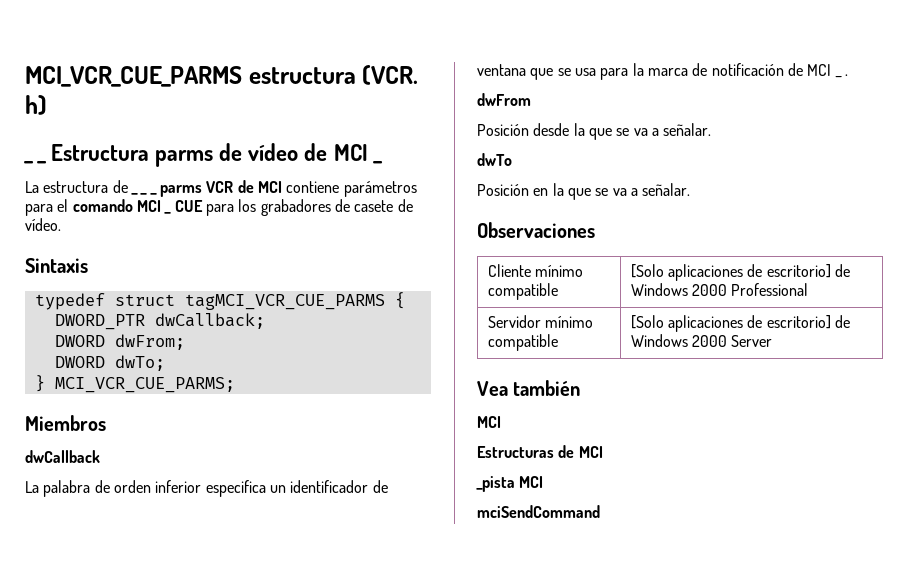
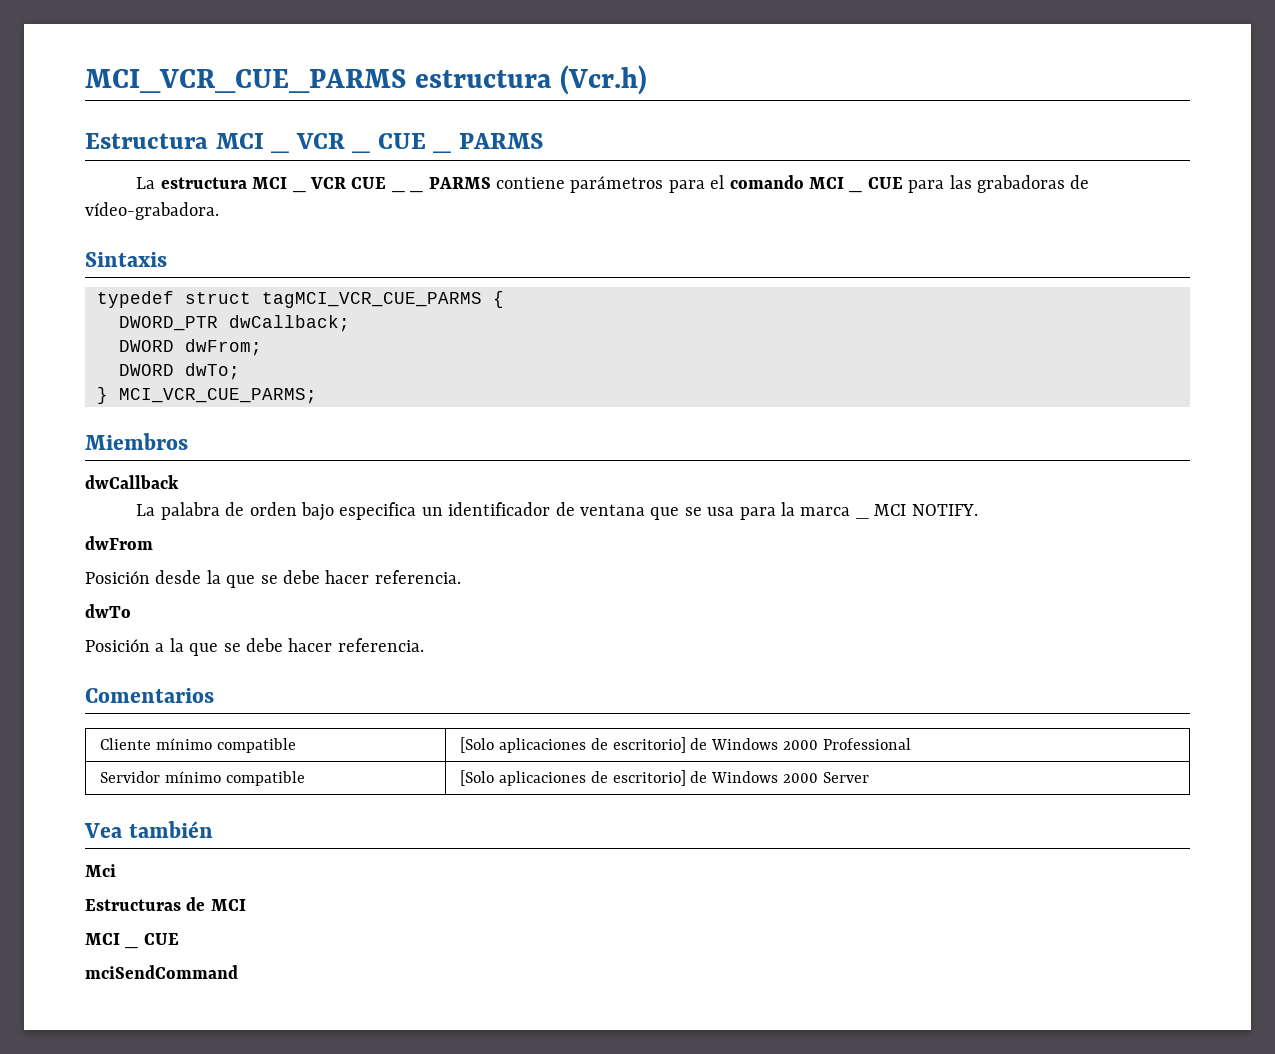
[362,65,419,85] [25,95,47,115] [24,161,48,164] [51,143,368,167] [372,161,383,164] [25,180,128,193] [130,180,282,197] (VCR. h) // _ _ Estructura parms de vídeo de MCI _ // La estructura de _ _ _ parms VCR de MCI -> [560,65,648,95] [85,133,264,149] [271,149,290,153] [295,133,345,149] [352,149,371,153] [377,133,426,149] [433,149,452,153] [458,133,543,149] [136,177,288,189] [292,189,306,193] [309,177,387,189] [391,189,424,193] [428,177,491,189] (Vcr.h) // Estructura MCI _ VCR _ CUE _ PARMS // La estructura MCI _ VCR CUE _ _ PARMS
[238,199,413,216] [25,218,61,231] los grabadores de casete de vídeo. -> [949,175,1090,193] [85,202,219,220] las grabadoras de vídeo-grabadora.
[155,480,202,493] inferior -> [300,502,334,521] bajo
[692,63,832,76] [834,76,842,78] [844,74,848,76] de notificación de MCI _ . -> [855,516,869,519] [874,504,978,516] _ MCI NOTIFY.
[633,123,712,136] va a señalar. -> [283,570,461,584] debe hacer referencia.
[533,183,691,200] [477,222,595,238] en la que se va a señalar. // Observaciones -> [155,638,424,656] [85,688,214,703] a la que se debe hacer referencia. // Comentarios
[477,416,501,428] MCI -> [85,864,116,877] Mci
[476,476,544,492] _pista MCI -> [85,933,120,945] [125,945,139,949] [143,933,179,945] MCI _ CUE

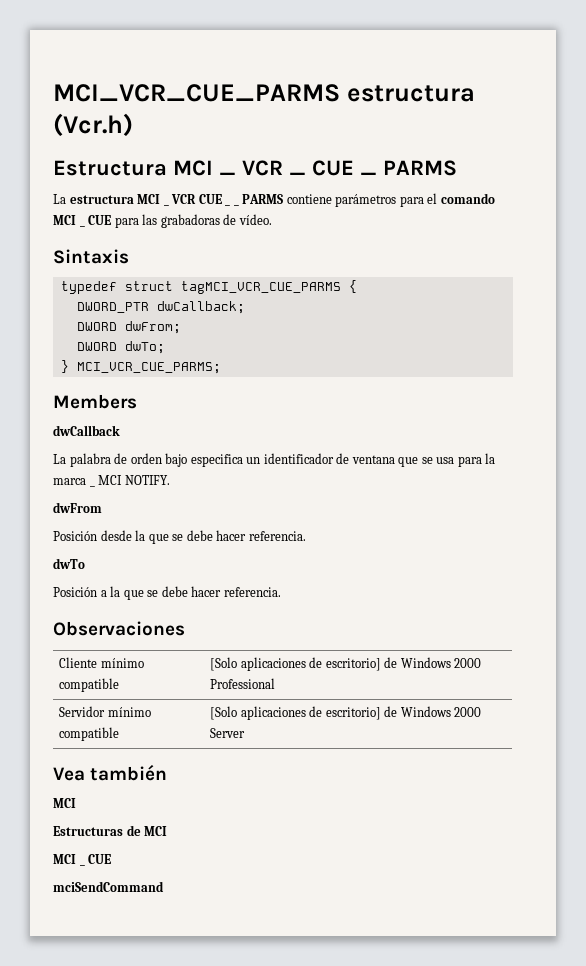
[85,202,219,220] vídeo-grabadora. -> [238,214,272,225] vídeo.
[85,433,188,450] Miembros -> [53,394,137,409] Members
[85,688,214,703] Comentarios -> [53,621,185,636] Observaciones
[85,864,116,877] Mci -> [53,798,76,808] MCI

